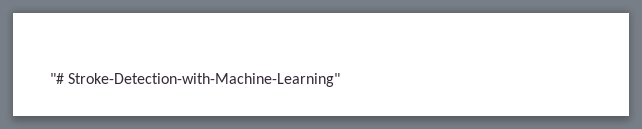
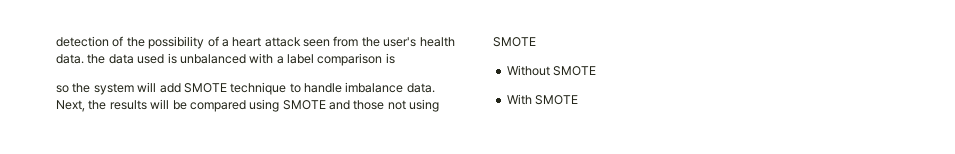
[50,73,341,87] "# Stroke-Detection-with-Machine-Learning" -> [56,36,455,49] [56,53,395,66] [56,82,435,95] [56,99,440,112] [493,37,536,47] [506,65,597,76] [506,94,579,105] detection of the possibility of a heart attack seen from the user's health data. the data used is unbalanced with a label comparison is // so the system will add SMOTE technique to handle imbalance data. Next, the results will be compared using SMOTE and those not using SMOTE // Without SMOTE // With SMOTE

